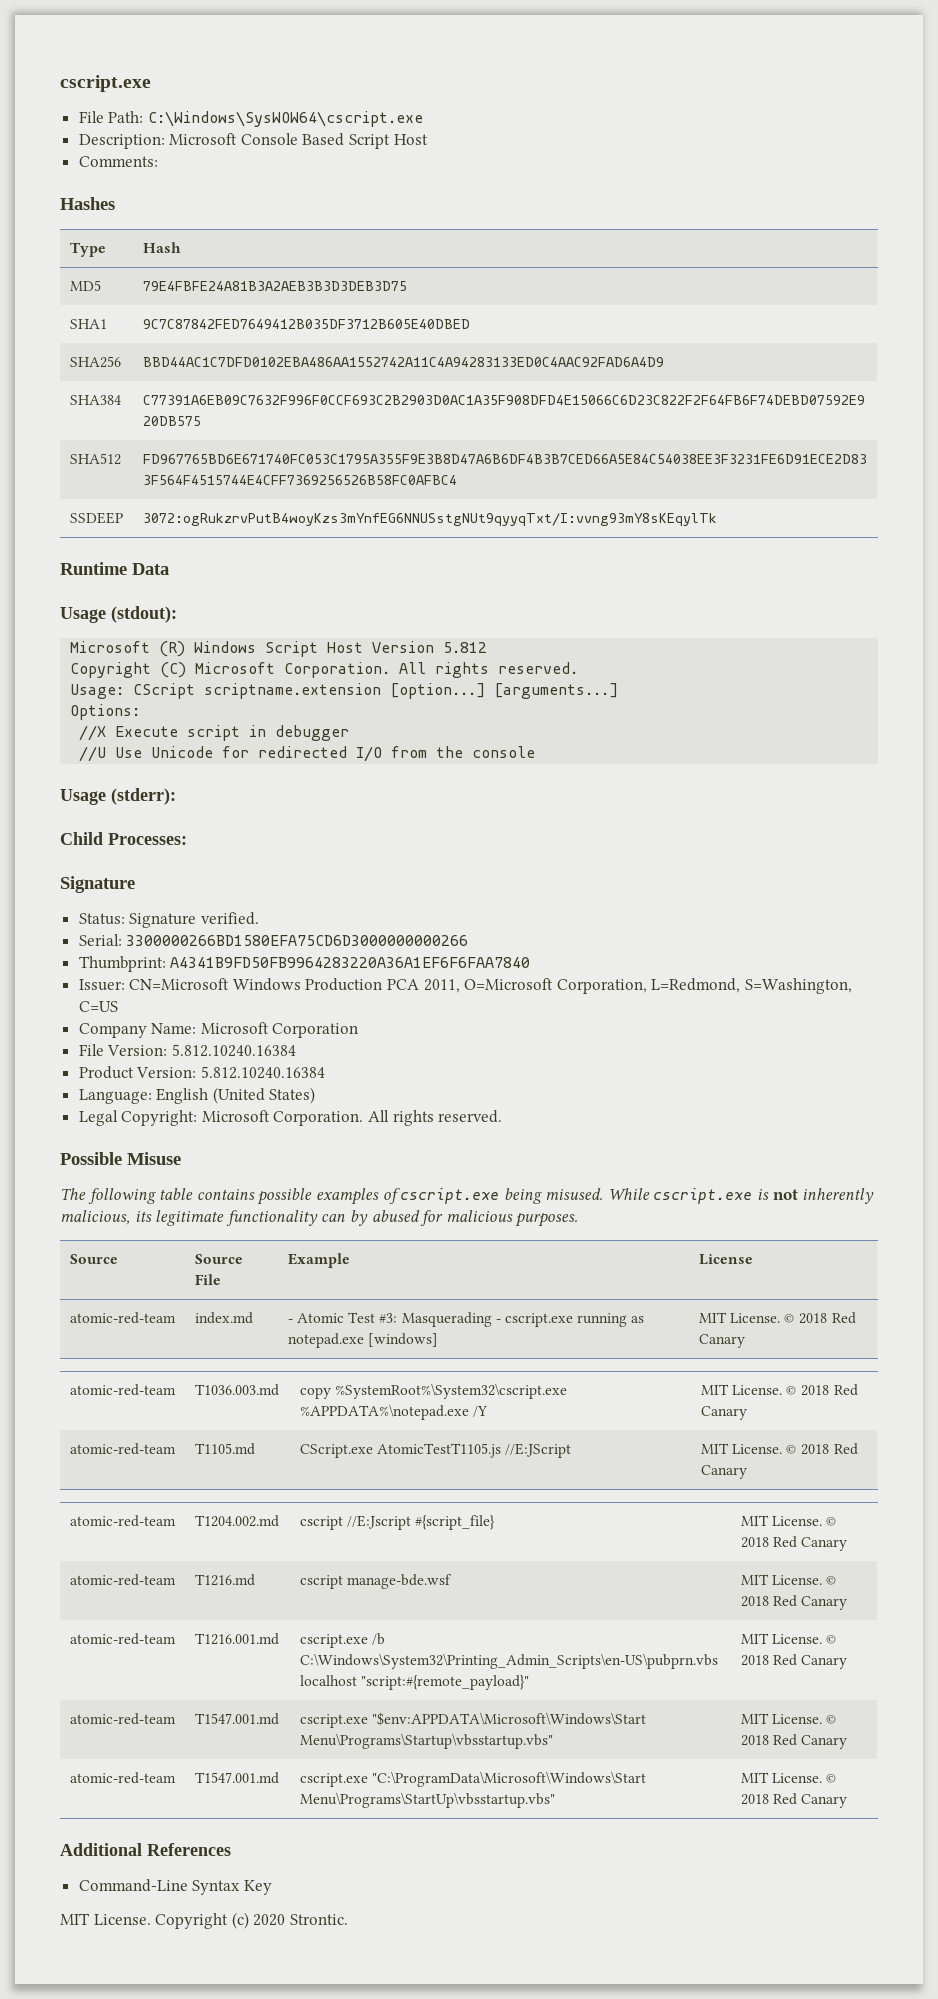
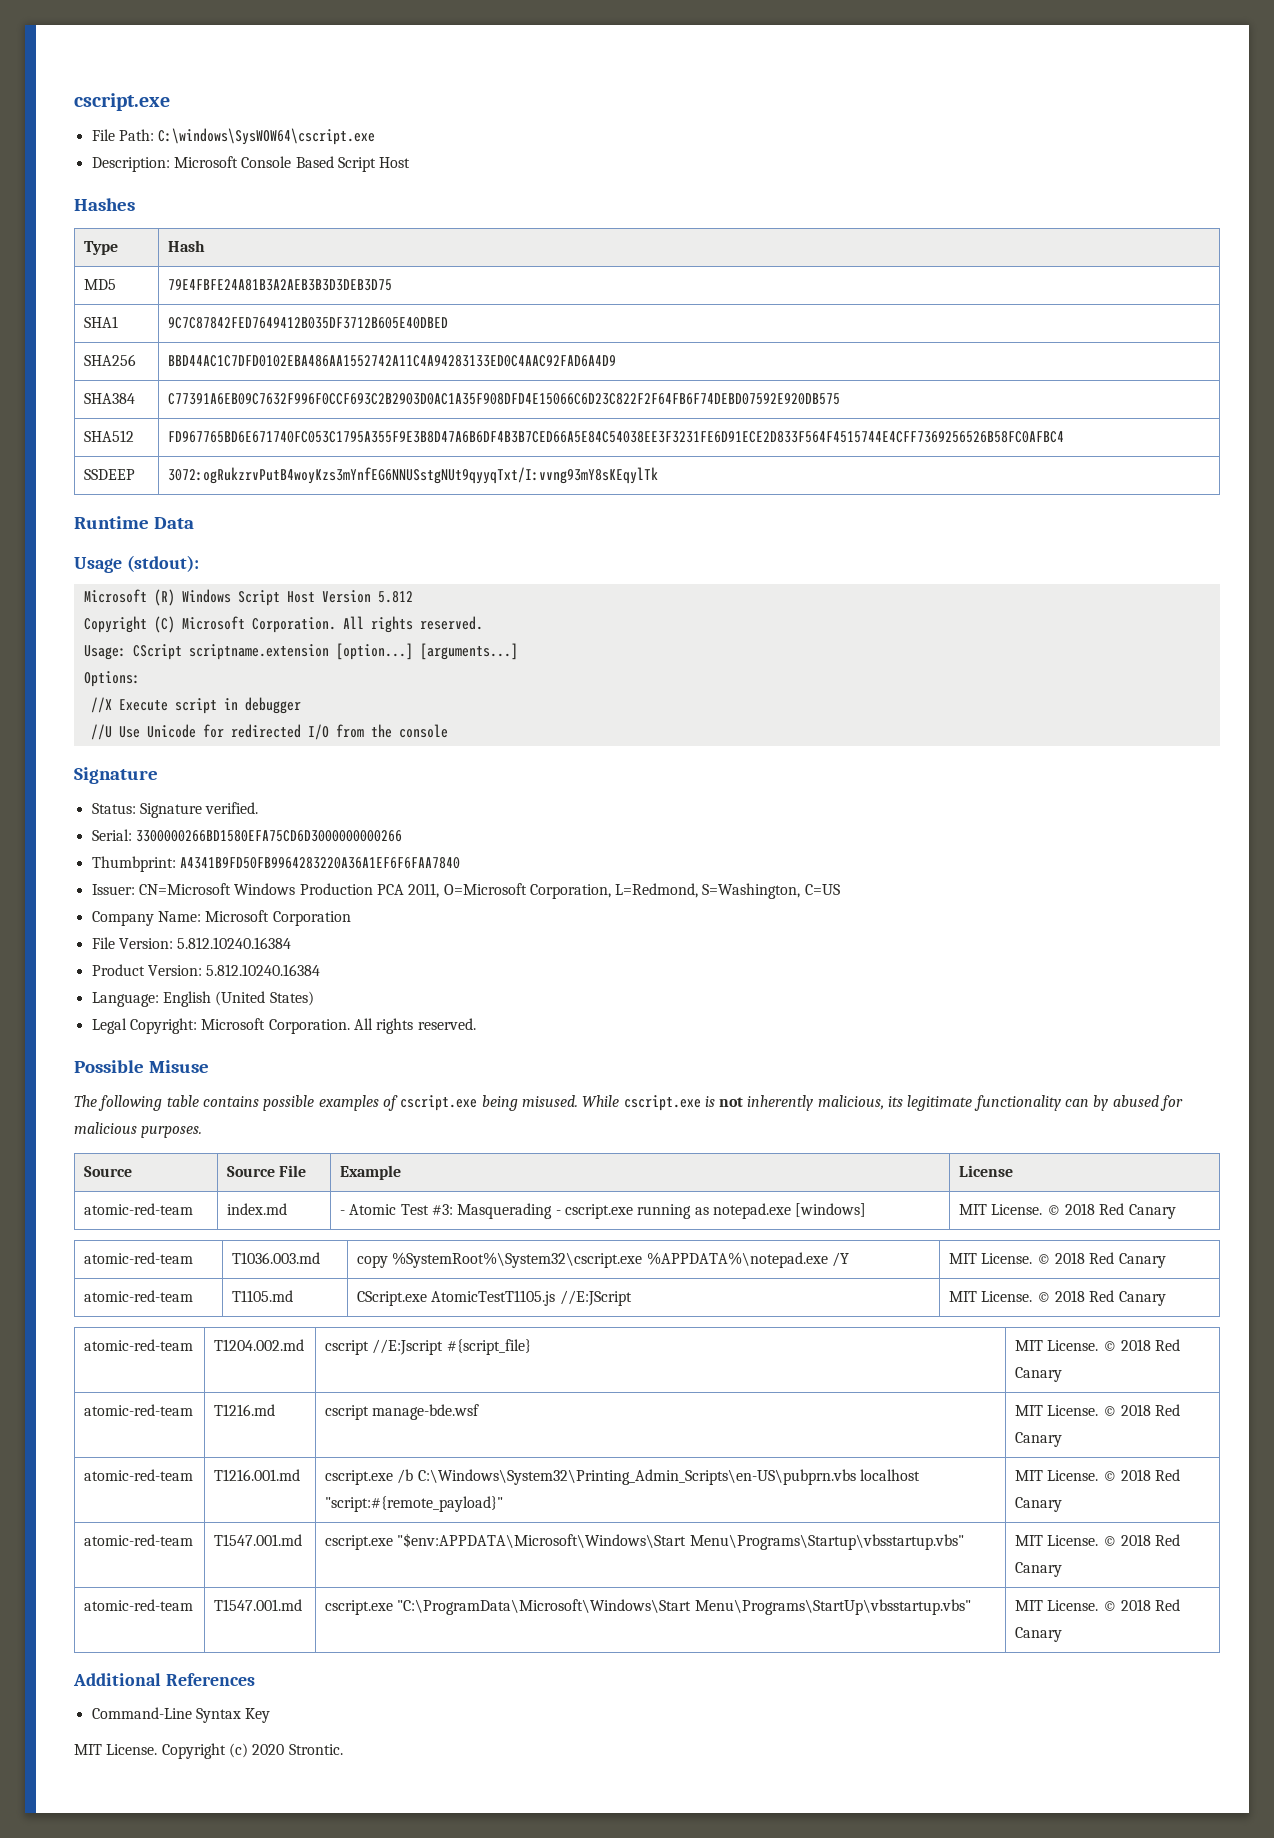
[147,111,423,127] C:\Windows\SysWOW64\cscript.exe -> [158,128,376,145] C:\windows\SysWOW64\cscript.exe
[78,156,158,167] // Comments: -> (411, 162) none
[60,788,176,805] [60,832,187,845] // Usage (stderr): // Child Processes: -> (448, 731) none

